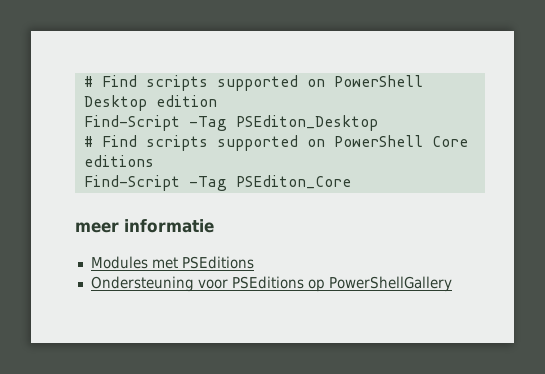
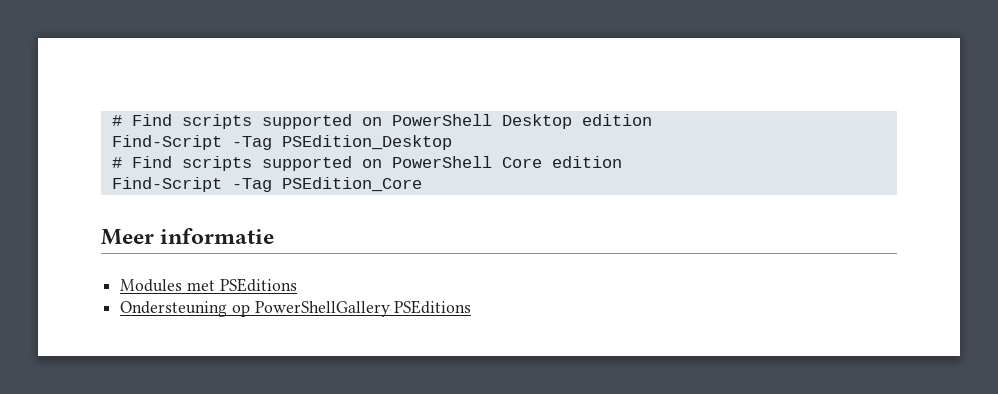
[235,115,378,131] PSEditon_Desktop -> [281,135,452,150] PSEdition_Desktop
[83,155,154,167] [83,175,351,191] [75,222,119,233] editions // Find-Script -Tag PSEditon_Core // meer -> [551,156,622,168] [111,177,422,192] [101,229,154,245] edition // Find-Script -Tag PSEdition_Core // Meer
[197,276,304,289] voor PSEditions -> (228, 309) none
(452, 284) none -> [394,300,472,314] PSEditions

